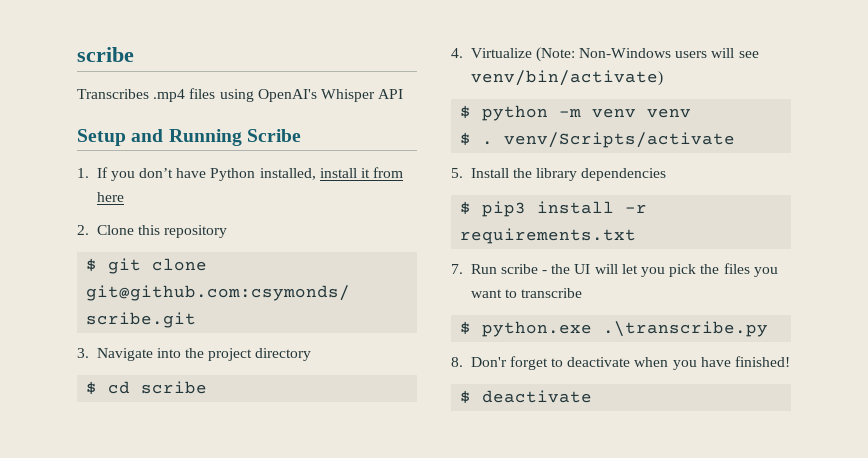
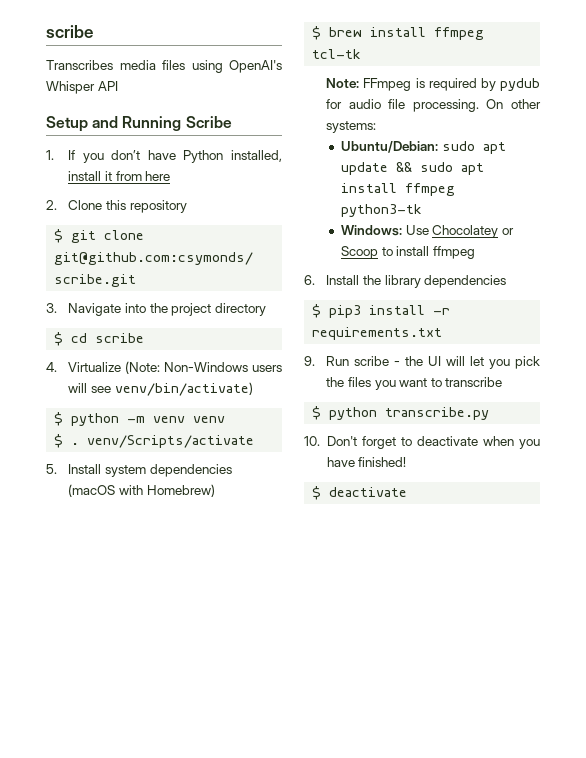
[153,89,186,102] .mp4 -> [119,60,156,70] media
(509, 173) none -> [104,464,232,477] [68,484,215,497] [312,26,485,40] [312,49,362,59] [326,78,540,91] [326,99,541,112] [326,121,377,133] [341,141,506,154] [341,162,485,175] [341,183,456,196] [341,204,423,217] [341,225,515,238] [341,246,476,259] [304,275,360,285] system dependencies (macOS with Homebrew) // $ brew install ffmpeg tcl-tk // Note: FFmpeg is required by pydub for audio file processing. On other systems: // Ubuntu/Debian: sudo apt update && sudo apt install ffmpeg python3-tk // Windows: Use Chocolatey or Scoop to install ffmpeg // 6. Install
[451,264,463,274] 7. -> [304,356,315,366] 9.
[482,321,769,337] [451,357,507,367] python.exe .\transcribe.py // 8. Don'r -> [329,407,490,420] [304,436,357,446] python transcribe.py // 10. Don't

